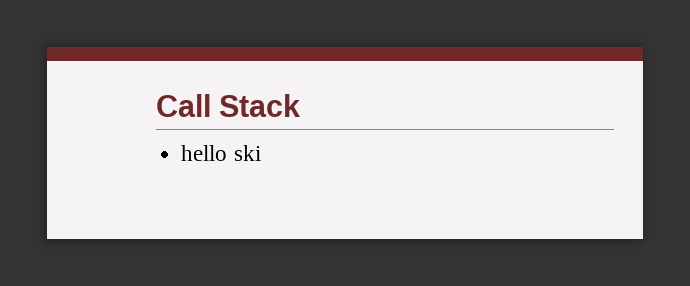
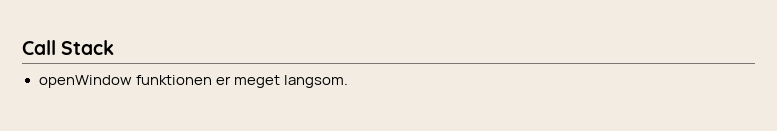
[181,145,261,161] hello ski -> [38,75,348,88] openWindow funktionen er meget langsom.

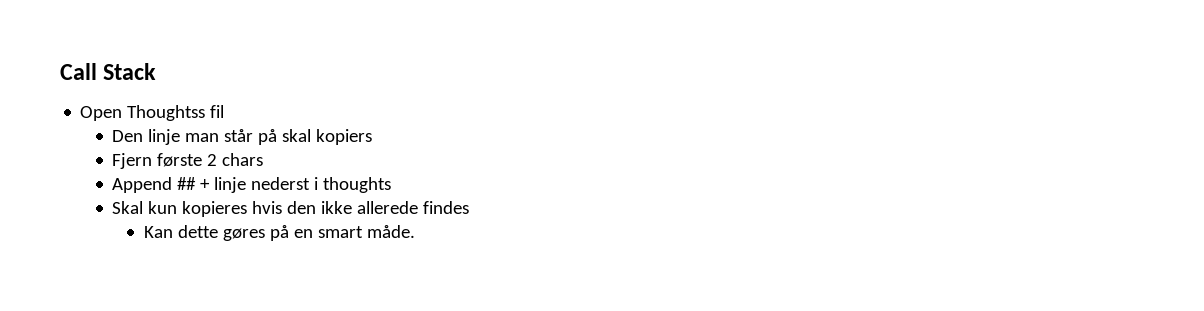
[38,75,348,88] openWindow funktionen er meget langsom. -> [80,105,225,121] [112,129,373,145] [112,153,264,169] [112,177,392,193] [112,201,470,217] [144,225,416,241] Open Thoughtss fil // Den linje man står på skal kopiers // Fjern første 2 chars // Append ## + linje nederst i thoughts // Skal kun kopieres hvis den ikke allerede findes // Kan dette gøres på en smart måde.

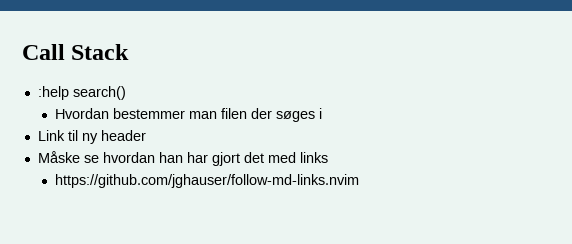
[80,105,225,121] [112,129,373,145] [112,153,264,169] [112,177,392,193] [112,201,470,217] [144,225,416,241] Open Thoughtss fil // Den linje man står på skal kopiers // Fjern første 2 chars // Append ## + linje nederst i thoughts // Skal kun kopieres hvis den ikke allerede findes // Kan dette gøres på en smart måde. -> [37,86,126,100] [55,108,323,122] [37,130,146,144] [37,151,328,166] [55,174,360,188] :help search() // Hvordan bestemmer man filen der søges i // Link til ny header // Måske se hvordan han har gjort det med links // https://github.com/jghauser/follow-md-links.nvim

